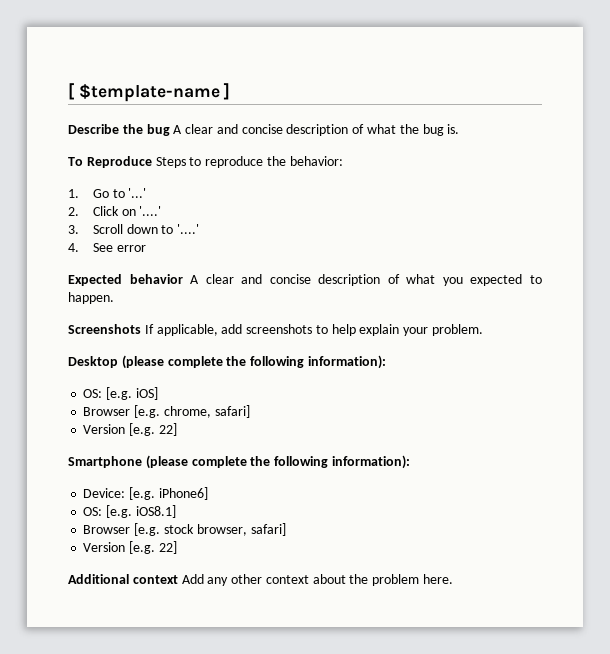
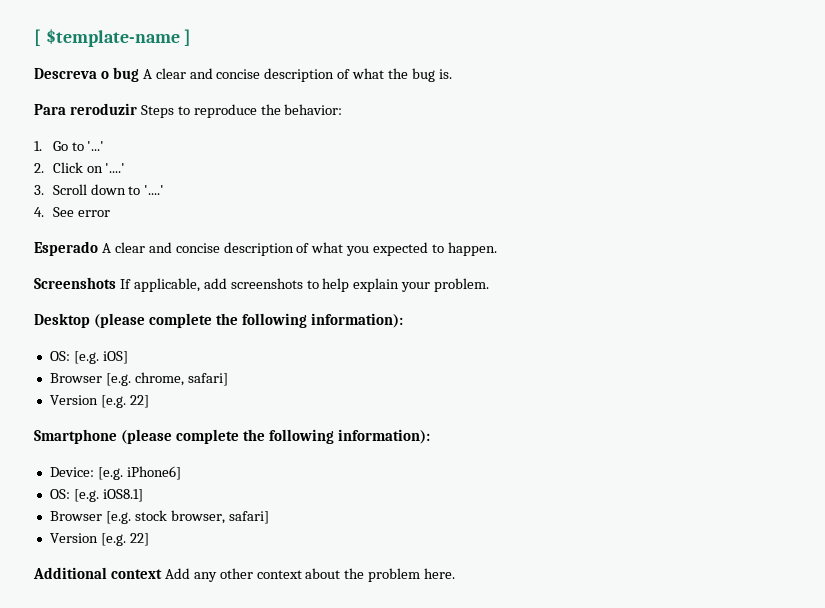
[68,124,143,134] Describe the -> [34,68,109,79] Descreva o
[68,156,152,168] To Reproduce -> [34,103,137,115] Para reroduzir
[68,274,183,286] Expected behavior -> [34,241,98,256] Esperado

